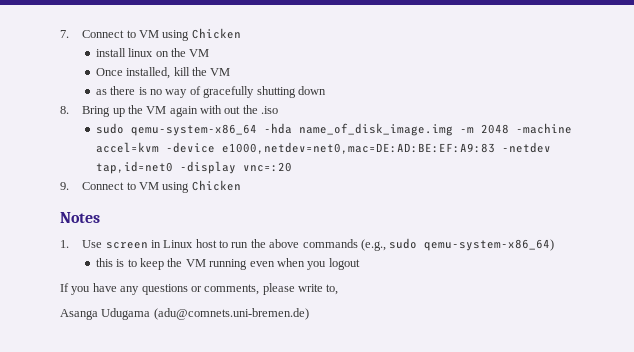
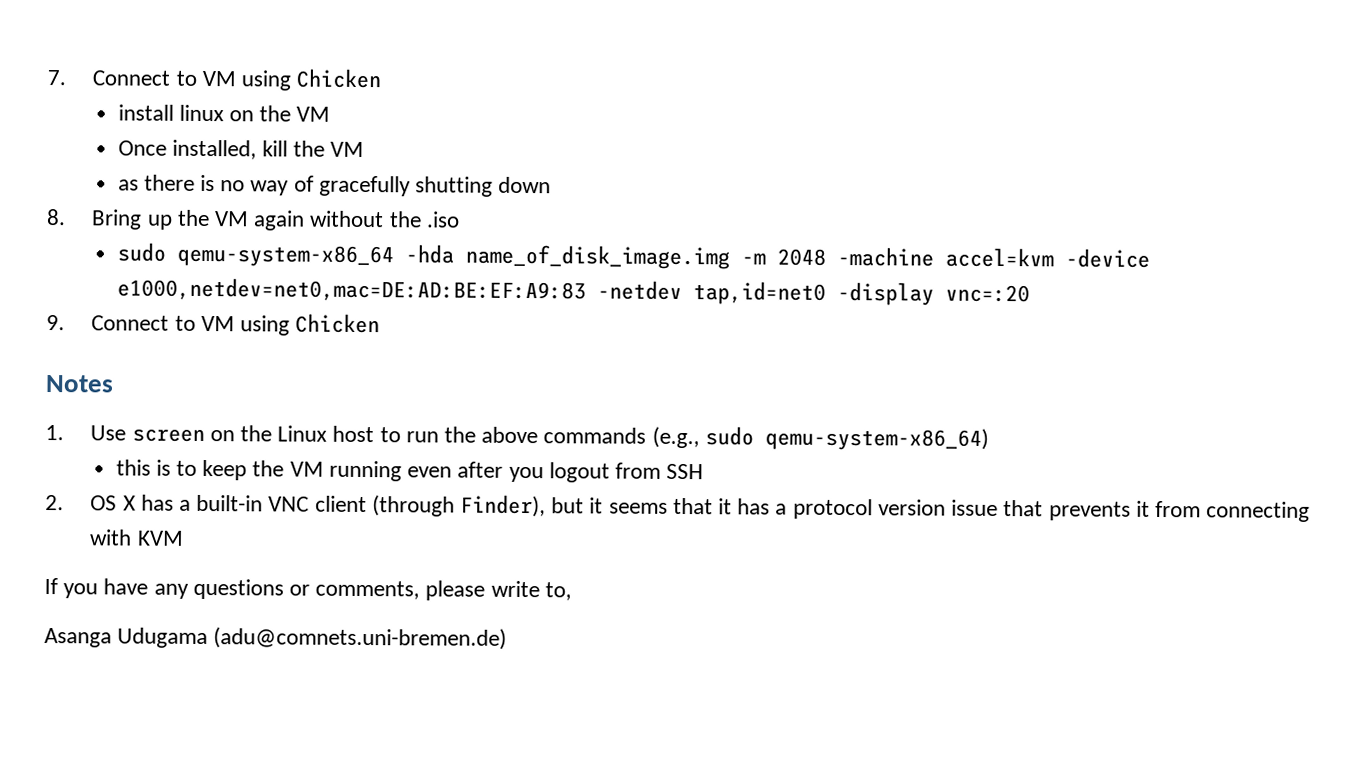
[200,105,241,114] with out -> [309,210,385,228] without
[150,240,161,248] in -> [209,425,272,442] on the
[276,258,305,267] when -> [457,461,504,478] after
(360, 264) none -> [614,462,704,480] [45,494,1311,522] [89,529,184,546] from SSH // 2. OS X has a built-in VNC client (through Finder), but it seems that it has a protocol version issue that prevents it from connecting with KVM

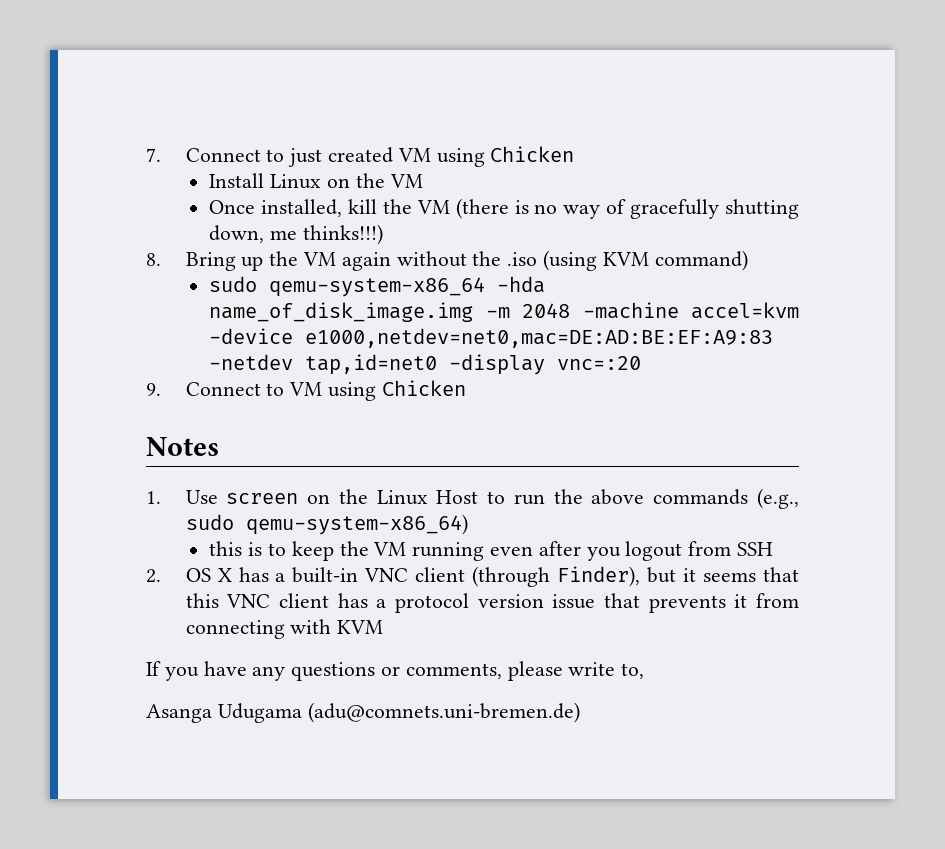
[201,68,382,91] [117,104,224,122] VM using Chicken // install linux -> [288,146,575,167] [209,173,322,189] just created VM using Chicken // Install Linux
[117,174,195,191] // as there -> [455,198,509,219] (there
[498,176,552,194] down -> [209,224,383,245] down, me thinks!!!)
(460, 219) none -> [543,250,748,271] (using KVM command)
[332,425,375,443] host -> [436,490,479,504] Host
[718,498,733,515] it -> [185,593,329,608] this VNC client

